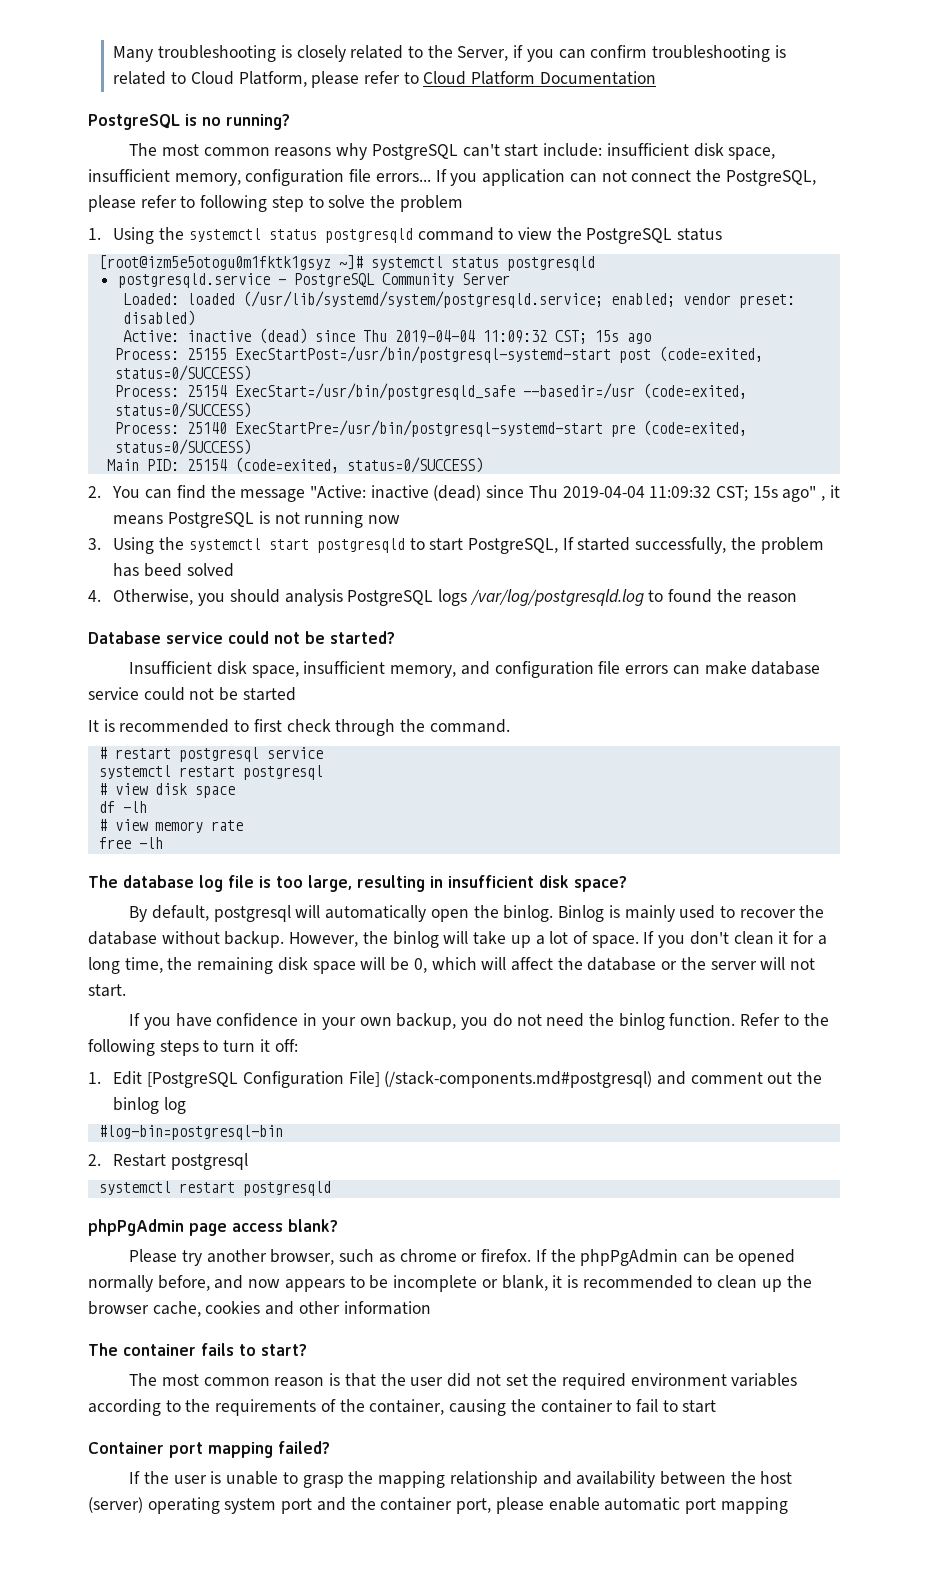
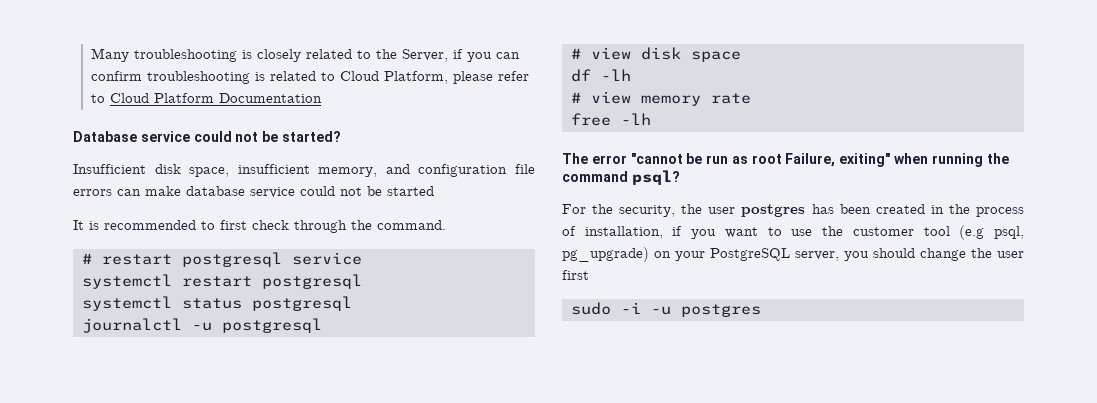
[88,114,290,130] [129,143,776,160] [88,169,816,186] [88,195,463,212] [88,227,723,244] [98,255,595,271] [117,273,510,288] [122,291,795,308] [122,310,195,326] [122,328,651,344] [114,346,763,363] [114,365,251,381] [114,383,747,400] [114,402,251,418] [114,420,747,437] [114,439,251,455] [106,457,483,473] [88,485,840,502] [113,511,400,528] [88,537,824,554] [113,563,234,577] [88,589,797,606] // PostgreSQL is no running? // The most common reasons why PostgreSQL can't start include: insufficient disk space, insufficient memory, configuration file errors... If you application can not connect the PostgreSQL, please refer to following step to solve the problem // 1. Using the systemctl status postgresqld command to view the PostgreSQL status // [root@izm5e5otogu0m1fktk1gsyz ~]# systemctl status postgresqld // postgresqld.service - PostgreSQL Community Server // Loaded: loaded (/usr/lib/systemd/system/postgresqld.service; enabled; vendor preset: disabled) // Active: inactive (dead) since Thu 2019-04-04 11:09:32 CST; 15s ago // Process: 25155 ExecStartPost=/usr/bin/postgresql-systemd-start post (code=exited, status=0/SUCCESS) // Process: 25154 ExecStart=/usr/bin/postgresqld_safe --basedir=/usr (code=exited, status=0/SUCCESS) // Process: 25140 ExecStartPre=/usr/bin/postgresql-systemd-start pre (code=exited, status=0/SUCCESS) // Main PID: 25154 (code=exited, status=0/SUCCESS) // 2. You can find the message "Active: inactive (dead) since Thu 2019-04-04 11:09:32 CST; 15s ago" , it means PostgreSQL is not running now // 3. Using the systemctl start postgresqld to start PostgreSQL, If started successfully, the problem has beed solved // 4. Otherwise, you should analysis PostgreSQL logs /var/log/postgresqld.log to found the reason -> (323, 98) none
(323, 772) none -> [81,296,352,311] [81,318,322,333] // systemctl status postgresql // journalctl -u postgresql
[123,875,627,892] [129,905,825,922] [88,931,827,948] [88,957,816,974] [88,984,126,997] [129,1013,829,1030] [88,1039,298,1056] [88,1071,823,1088] [113,1097,187,1114] [98,1125,283,1140] [88,1153,249,1170] [98,1181,331,1196] [88,1219,338,1236] [129,1249,796,1266] [88,1275,812,1292] [88,1301,431,1317] [88,1343,307,1356] [129,1373,798,1390] [88,1399,717,1416] [88,1441,330,1458] [129,1471,793,1488] [88,1497,788,1514] database log file is too large, resulting in insufficient disk space? // By default, postgresql will automatically open the binlog. Binlog is mainly used to recover the database without backup. However, the binlog will take up a lot of space. If you don't clean it for a long time, the remaining disk space will be 0, which will affect the database or the server will not start. // If you have confidence in your own backup, you do not need the binlog function. Refer to the following steps to turn it off: // 1. Edit [PostgreSQL Configuration File] (/stack-components.md#postgresql) and comment out the binlog log // #log-bin=postgresql-bin // 2. Restart postgresql // systemctl restart postgresqld // phpPgAdmin page access blank? // Please try another browser, such as chrome or firefox. If the phpPgAdmin can be opened normally before, and now appears to be incomplete or blank, it is recommended to clean up the browser cache, cookies and other information // The container fails to start? // The most common reason is that the user did not set the required environment variables according to the requirements of the container, causing the container to fail to start // Container port mapping failed? // If the user is unable to grasp the mapping relationship and availability between the host (server) operating system port and the container port, please enable automatic port mapping -> [591,153,1009,167] [562,170,680,185] [562,204,1024,217] [562,225,1024,240] [562,247,1024,262] [562,270,589,280] [570,302,761,317] error "cannot be run as root Failure, exiting" when running the command psql? // For the security, the user postgres has been created in the process of installation, if you want to use the customer tool (e.g psql, pg_upgrade) on your PostgreSQL server, you should change the user first // sudo -i -u postgres

